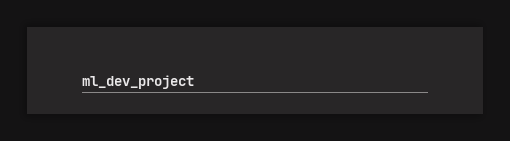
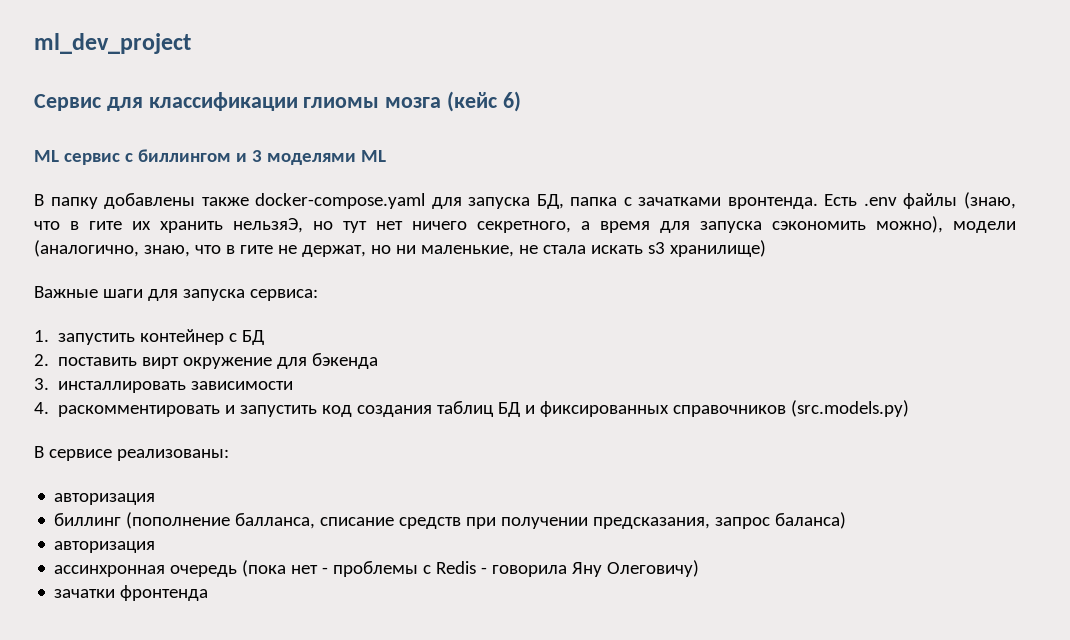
(194, 82) none -> [34,91,521,112] [34,149,386,165] [34,192,1016,209] [34,216,1016,233] [34,240,766,257] [34,286,318,301] [34,329,265,345] [34,353,379,369] [34,378,294,393] [34,400,910,417] [34,446,229,461] [54,493,156,505] [54,512,847,529] [54,541,156,553] [54,560,700,577] [54,585,209,601] // Сервис для классификации глиомы мозга (кейс 6) // ML сервис с биллингом и 3 моделями ML // В папку добавлены также docker-compose.yaml для запуска БД, папка с зачатками вронтенда. Есть .env файлы (знаю, что в гите их хранить нельзяЭ, но тут нет ничего секретного, а время для запуска сэкономить можно), модели (аналогично, знаю, что в гите не держат, но ни маленькие, не стала искать s3 хранилище) // Важные шаги для запуска сервиса: // 1. запустить контейнер с БД // 2. поставить вирт окружение для бэкенда // 3. инсталлировать зависимости // 4. раскомментировать и запустить код создания таблиц БД и фиксированных справочников (src.models.py) // В сервисе реализованы: // авторизация // биллинг (пополнение балланса, списание средств при получении предсказания, запрос баланса) // авторизация // ассинхронная очередь (пока нет - проблемы с Redis - говорила Яну Олеговичу) // зачатки фронтенда

